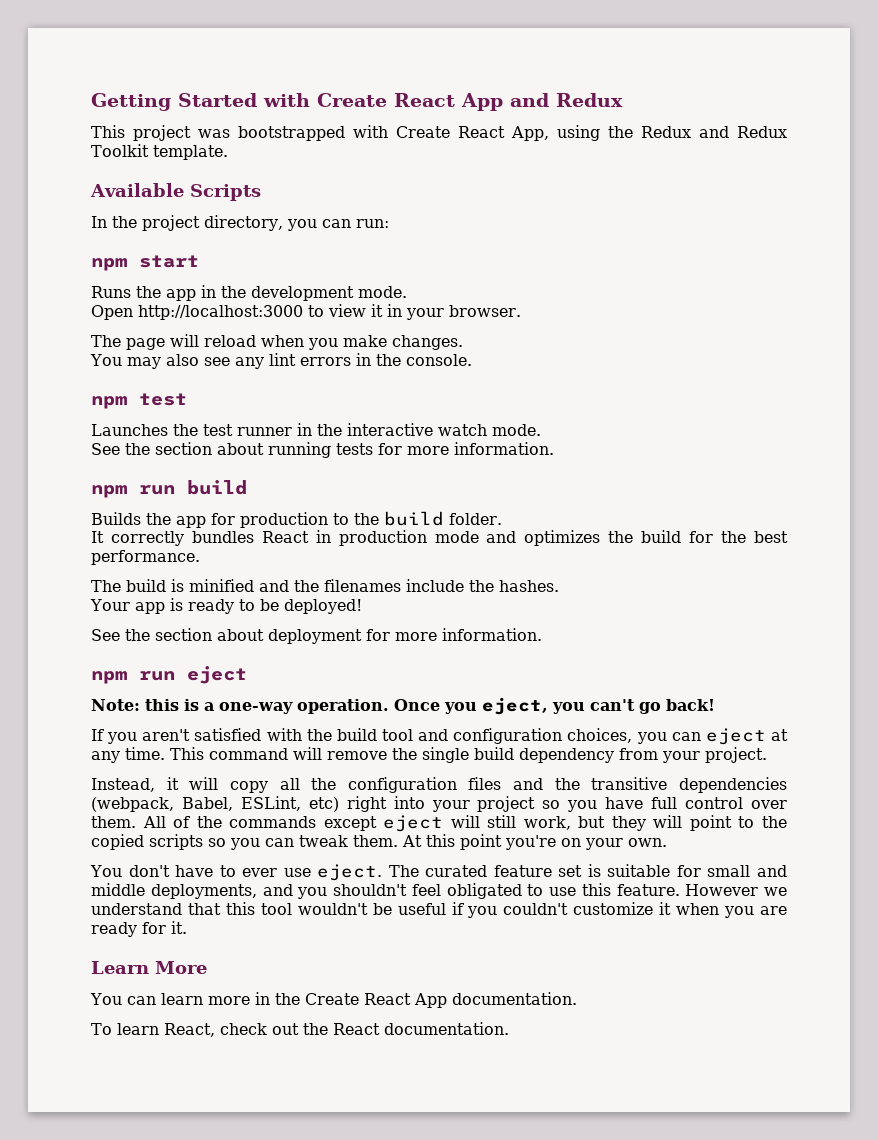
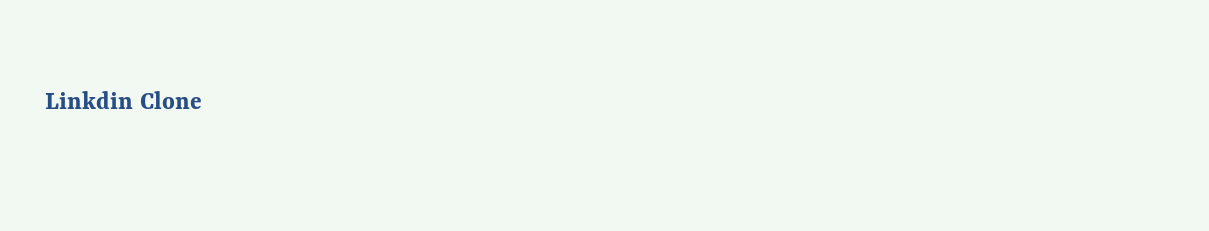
[91,93,623,111] [91,125,787,141] [91,144,228,160] [90,183,261,201] [91,215,389,231] [91,255,199,271] [91,285,407,301] [91,304,521,320] [91,334,463,350] [90,353,472,369] [91,393,187,409] [91,423,541,436] [91,442,554,458] [91,480,247,498] [91,511,502,528] [91,530,788,546] [91,550,200,565] [91,579,559,592] [90,598,362,614] [91,628,542,644] [91,666,247,684] [91,697,715,715] [91,728,788,745] [91,747,767,763] [91,777,787,793] [91,796,787,812] [91,815,787,832] [91,834,667,850] [90,864,787,881] [91,883,787,899] [91,902,788,918] [91,921,187,937] [91,961,207,974] [90,992,577,1008] [91,1022,509,1037] Getting Started with Create React App and Redux // This project was bootstrapped with Create React App, using the Redux and Redux Toolkit template. // Available Scripts // In the project directory, you can run: // npm start // Runs the app in the development mode. // Open http://localhost:3000 to view it in your browser. // The page will reload when you make changes. // You may also see any lint errors in the console. // npm test // Launches the test runner in the interactive watch mode. // See the section about running tests for more information. // npm run build // Builds the app for production to the build folder. // It correctly bundles React in production mode and optimizes the build for the best performance. // The build is minified and the filenames include the hashes. // Your app is ready to be deployed! // See the section about deployment for more information. // npm run eject // Note: this is a one-way operation. Once you eject, you can't go back! // If you aren't satisfied with the build tool and configuration choices, you can eject at any time. This command will remove the single build dependency from your project. // Instead, it will copy all the configuration files and the transitive dependencies (webpack, Babel, ESLint, etc) right into your project so you have full control over them. All of the commands except eject will still work, but they will point to the copied scripts so you can tweak them. At this point you're on your own. // You don't have to ever use eject. The curated feature set is suitable for small and middle deployments, and you shouldn't feel obligated to use this feature. However we understand that this tool wouldn't be useful if you couldn't customize it when you are ready for it. // Learn More // You can learn more in the Create React App documentation. // To learn React, check out the React documentation. -> [45,91,203,109] Linkdin Clone

